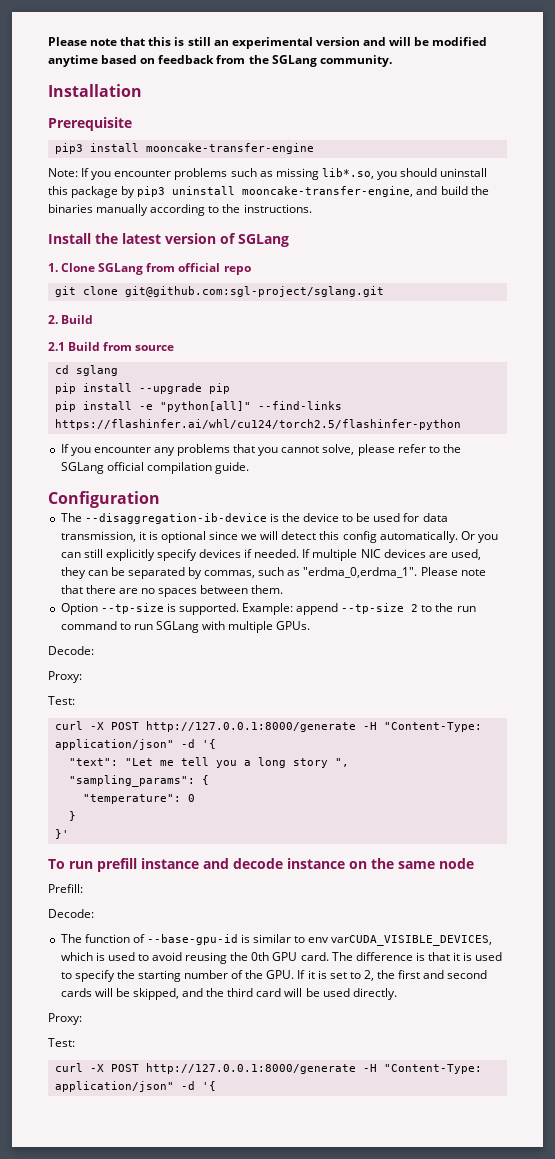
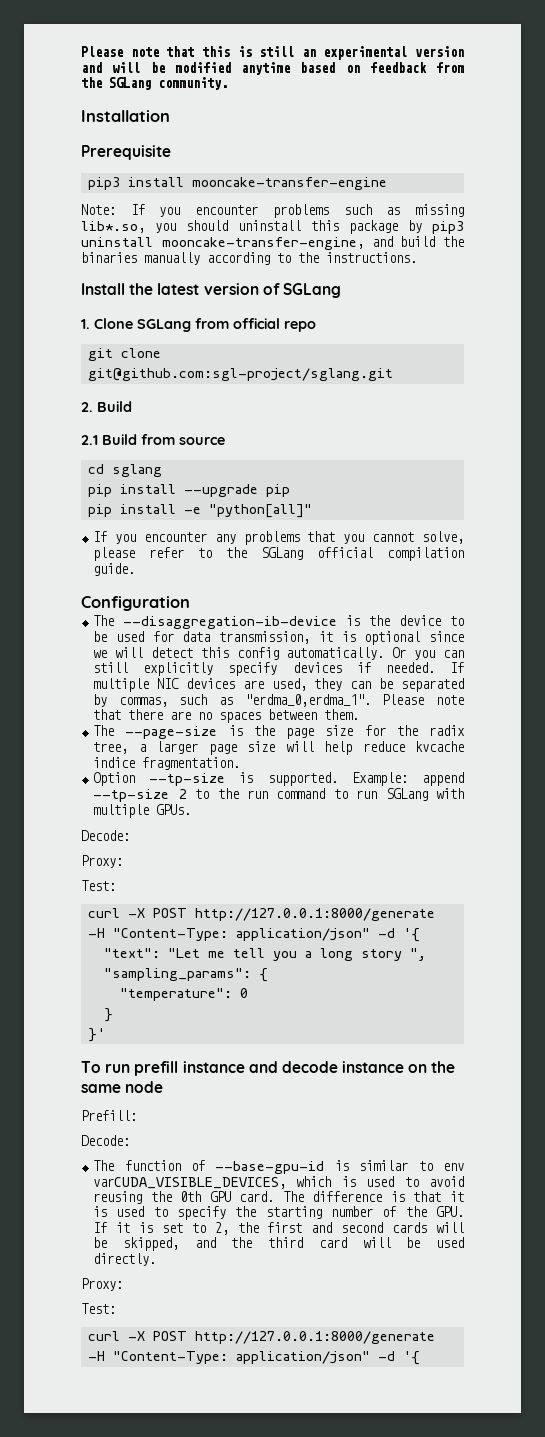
[257,401,342,410] [54,419,461,430] --find-links https://flashinfer.ai/whl/cu124/torch2.5/flashinfer-python -> (312, 511) none
(284, 589) none -> [93,725,466,739] [93,741,465,755] [93,757,241,770] // The --page-size is the page size for the radix tree, a larger page size will help reduce kvcache indice fragmentation.

